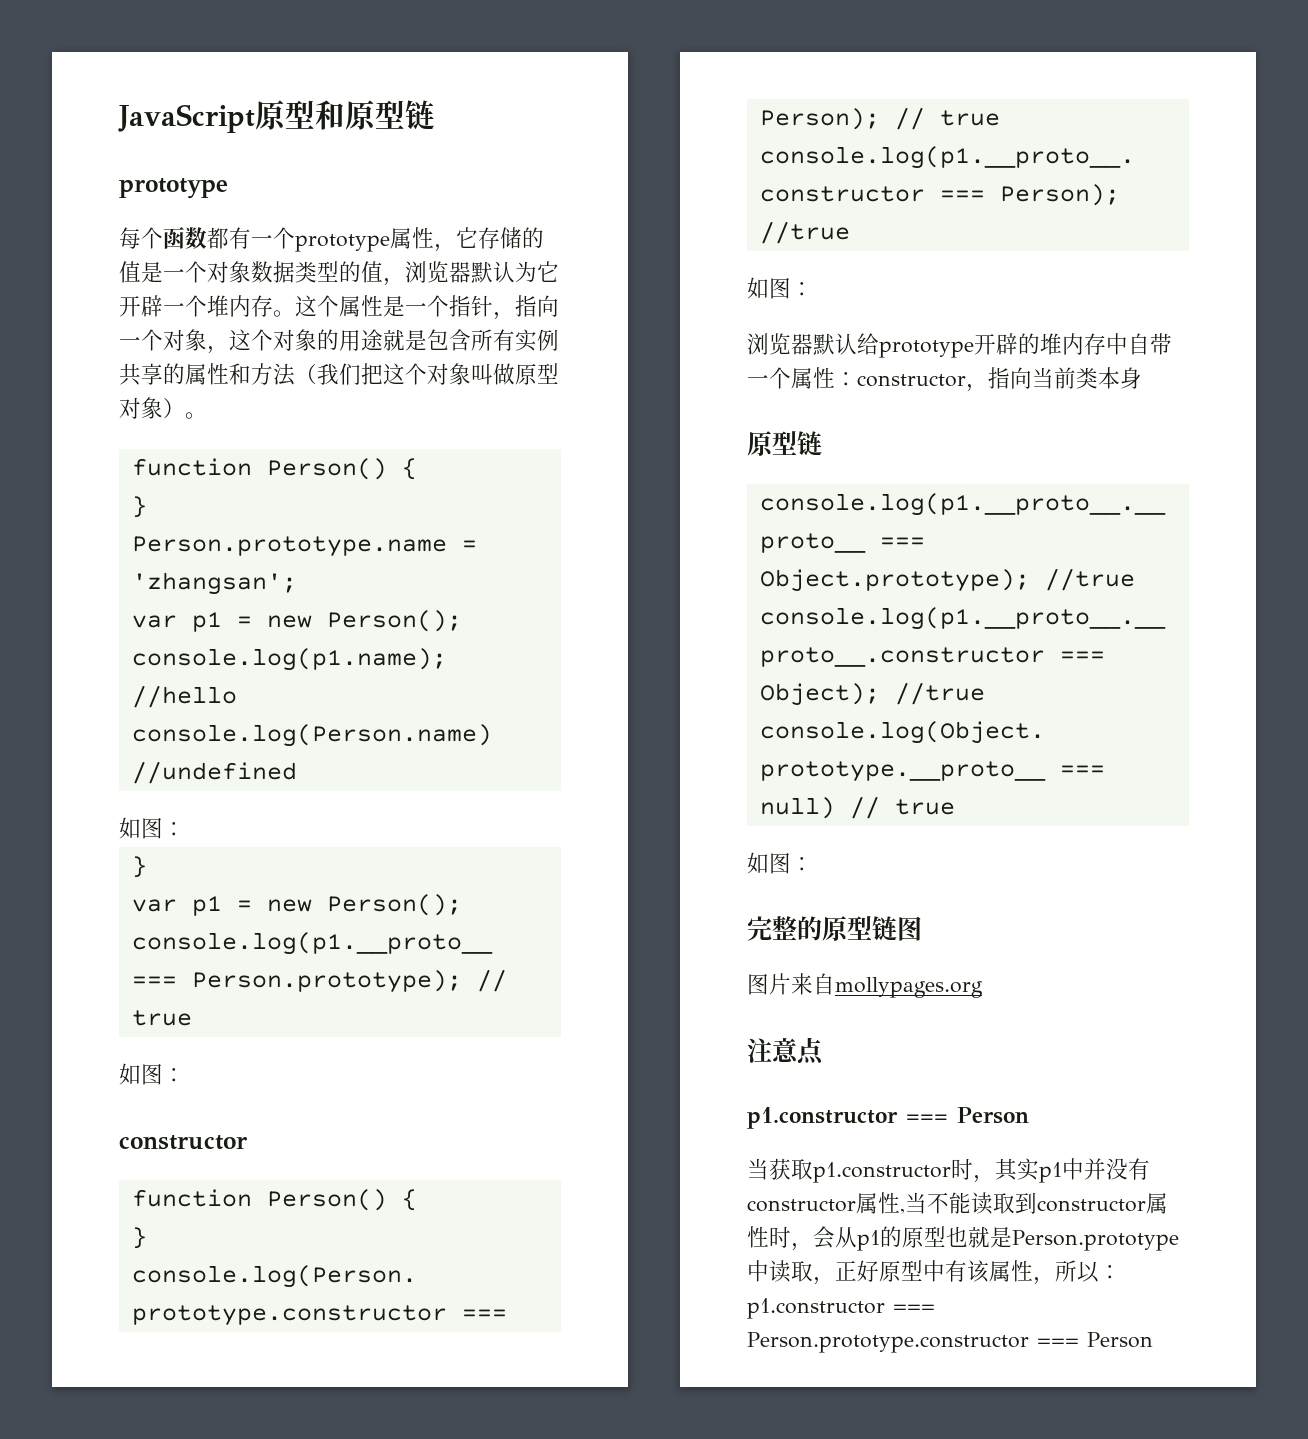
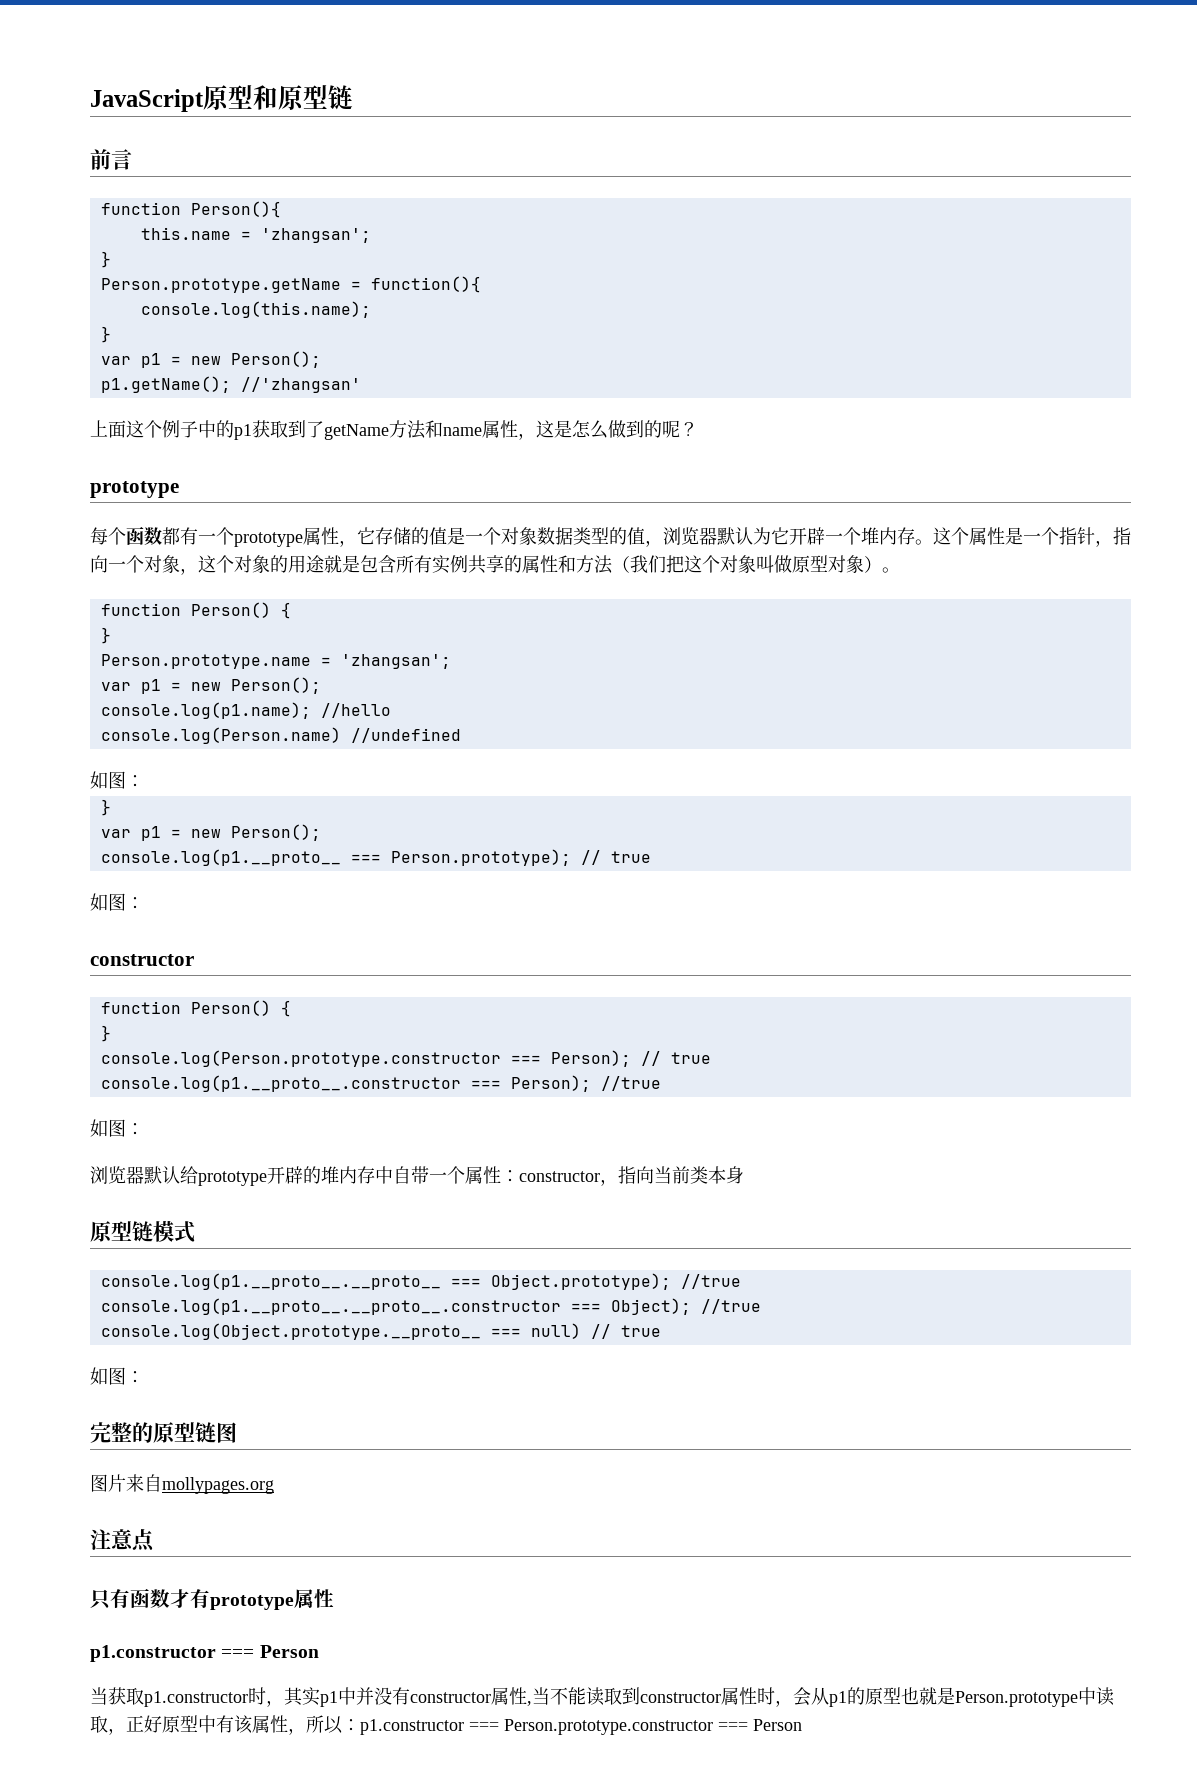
(435, 115) none -> [90,149,132,170] [100,201,281,218] [140,227,371,243] [100,251,111,268] [100,276,481,293] [140,301,371,318] [100,326,111,343] [100,351,321,368] [100,376,361,393] [90,420,698,440] // 前言 // function Person(){ // this.name = 'zhangsan'; // } // Person.prototype.getName = function(){ // console.log(this.name); // } // var p1 = new Person(); // p1.getName(); //'zhangsan' // 上面这个例子中的p1获取到了getName方法和name属性，这是怎么做到的呢？
(822, 443) none -> [153,1221,195,1243] 模式
(824, 1051) none -> [90,1588,334,1610] // 只有函数才有prototype属性

